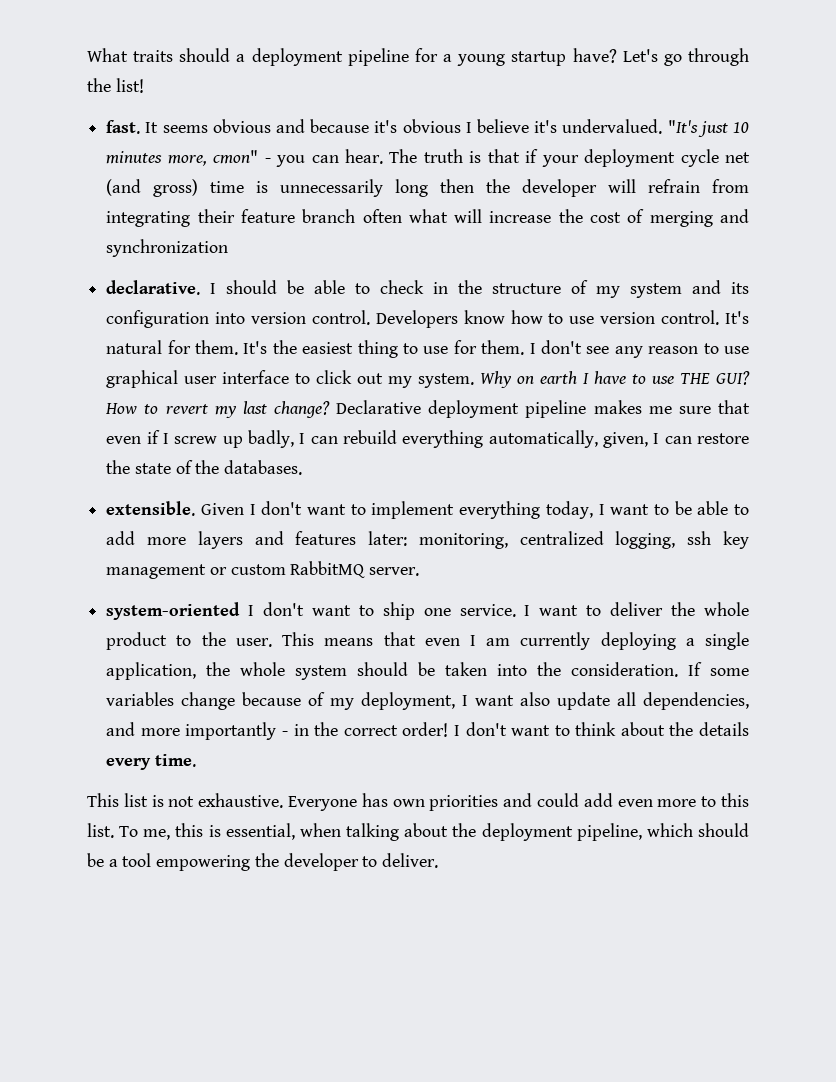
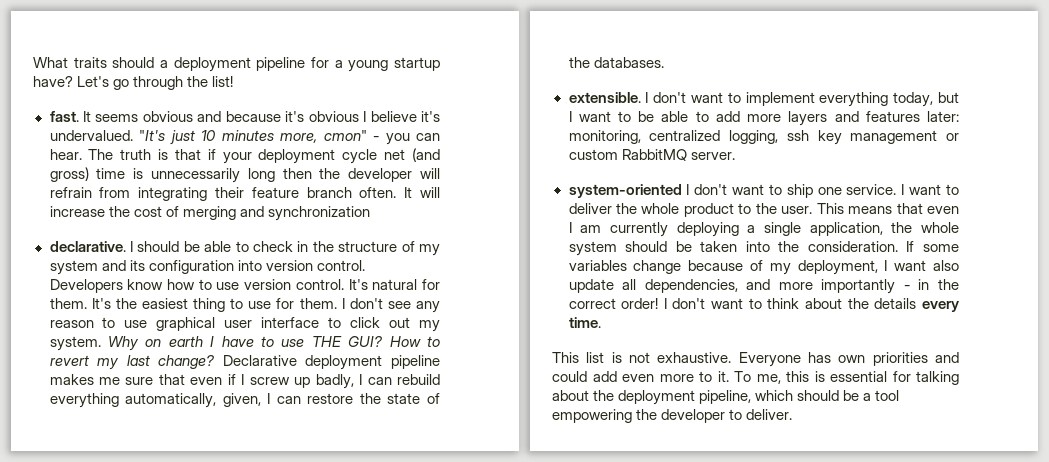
[362,209,448,223] often what -> [359,187,413,198] often. It
[200,503,244,515] Given -> (641, 97) none
(593, 510) none -> [938,92,959,103] but
[720,793,749,807] [87,823,114,838] this list. -> [717,371,729,382] it.
[225,823,341,840] essential, when -> [830,371,911,382] essential for

